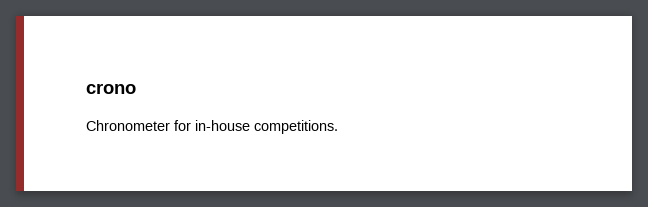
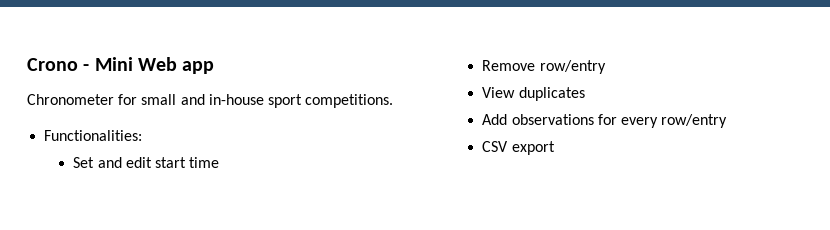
[86,83,136,94] [86,120,338,134] crono // Chronometer for in-house competitions. -> [27,57,215,74] [27,94,394,108] [44,130,143,141] [73,157,220,168] [482,60,606,74] [482,87,585,101] [482,114,728,128] [482,141,555,155] Crono - Mini Web app // Chronometer for small and in-house sport competitions. // Functionalities: // Set and edit start time // Remove row/entry // View duplicates // Add observations for every row/entry // CSV export

